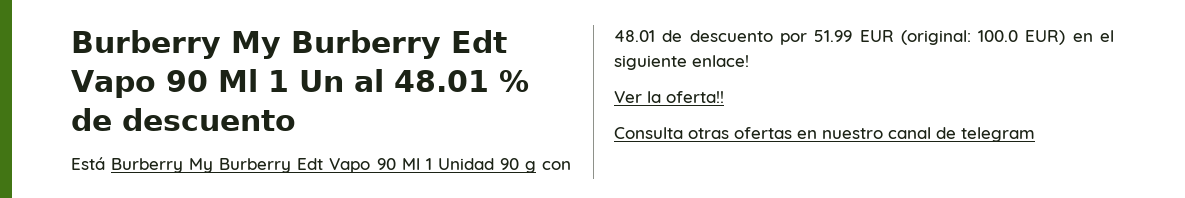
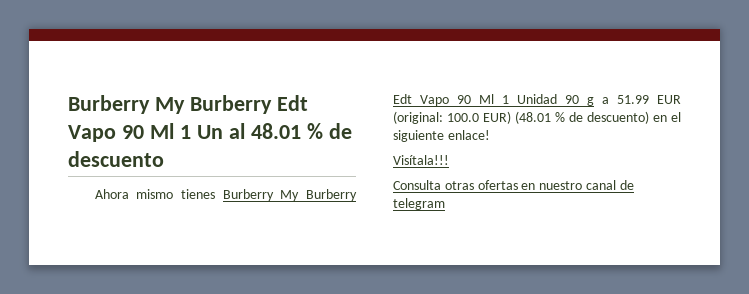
[71,157,105,170] Está -> [94,189,216,199] Ahora mismo tienes
[541,161,571,170] [614,30,807,45] con 48.01 de descuento por -> [602,97,609,104] a
(1066, 37) none -> [515,111,649,124] (48.01 % de descuento)
[614,91,724,103] Ver la oferta!! -> [393,155,449,165] Visítala!!!

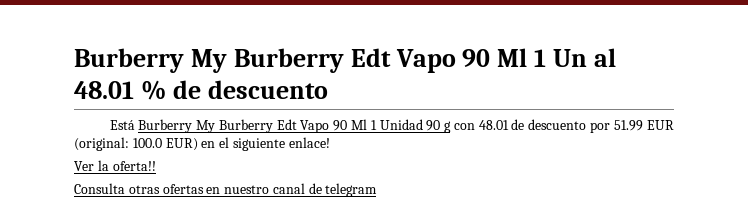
[94,189,216,199] Ahora mismo tienes -> [109,120,135,130] Está
[602,97,609,104] a -> [453,119,610,133] con 48.01 de descuento por
[515,111,649,124] (48.01 % de descuento) -> (198, 144) none
[393,155,449,165] Visítala!!! -> [74,160,156,171] Ver la oferta!!

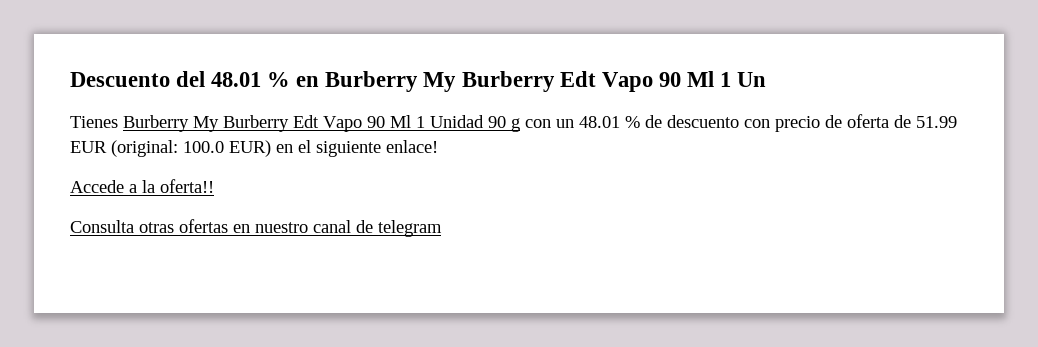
(74, 60) none -> [70,71,320,87] Descuento del 48.01 % en
[593,48,616,67] [74,80,328,100] [109,120,135,130] al 48.01 % de descuento // Está -> [70,116,118,128] // Tienes
[478,119,610,133] 48.01 de descuento por -> [556,114,911,132] un 48.01 % de descuento con precio de oferta de
[74,161,94,171] Ver -> [70,180,137,193] Accede a

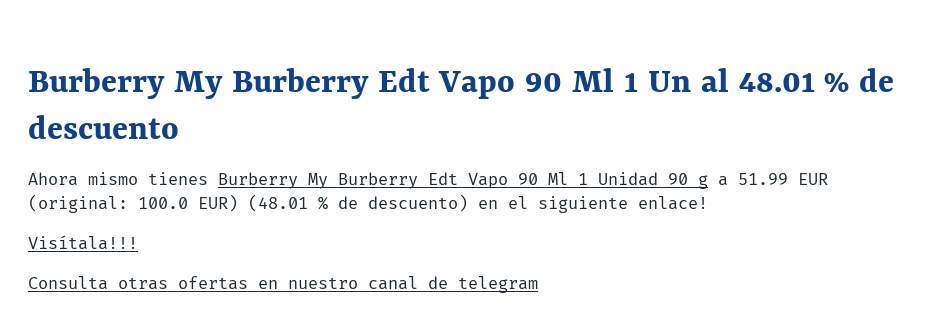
[70,71,320,87] Descuento del 48.01 % en -> (28, 83) none
[70,116,118,128] // Tienes -> [700,68,895,92] [28,115,179,139] [28,172,208,186] al 48.01 % de descuento // Ahora mismo tienes
[525,114,911,132] con un 48.01 % de descuento con precio de oferta de -> [718,176,728,186] a
(271, 148) none -> [248,194,468,212] (48.01 % de descuento)
[70,179,214,193] Accede a la oferta!! -> [28,235,138,250] Visítala!!!

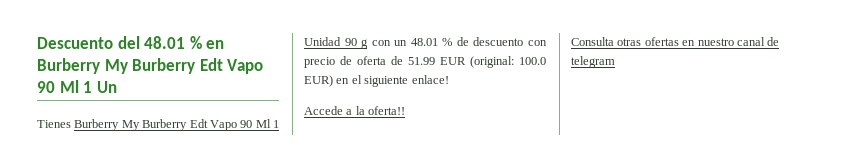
(28, 83) none -> [37,36,225,49] Descuento del 48.01 % en
[700,68,895,92] [28,115,179,139] [28,172,208,186] al 48.01 % de descuento // Ahora mismo tienes -> [37,120,71,128] // Tienes
[718,176,728,186] a -> [371,37,547,46] [304,56,403,68] con un 48.01 % de descuento con precio de oferta de
[248,194,468,212] (48.01 % de descuento) -> (333, 81) none
[28,235,138,250] Visítala!!! -> [304,106,406,115] Accede a la oferta!!

